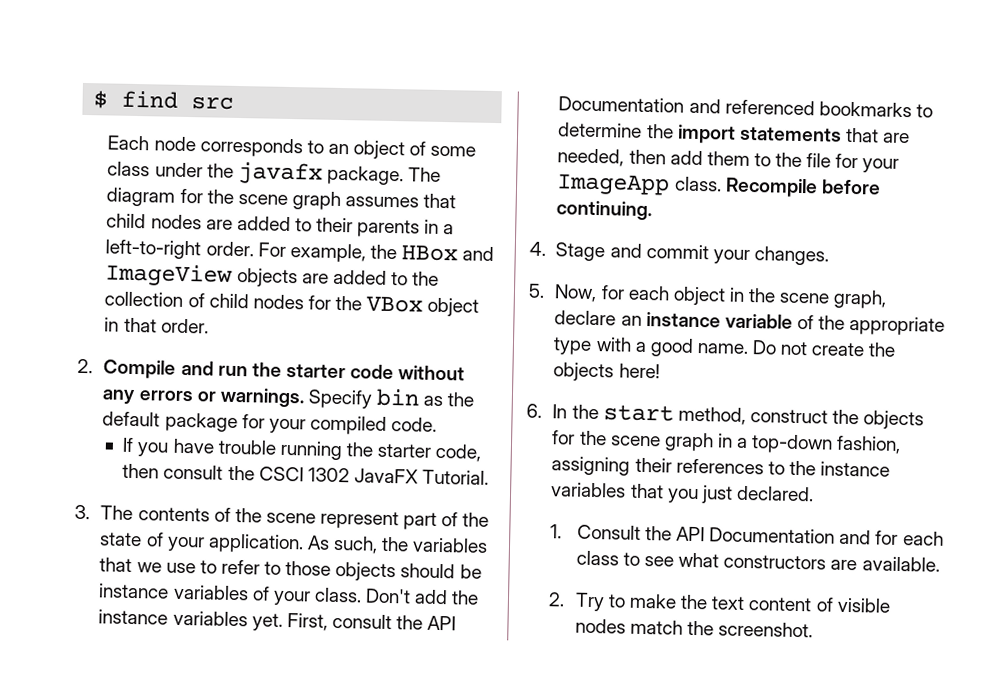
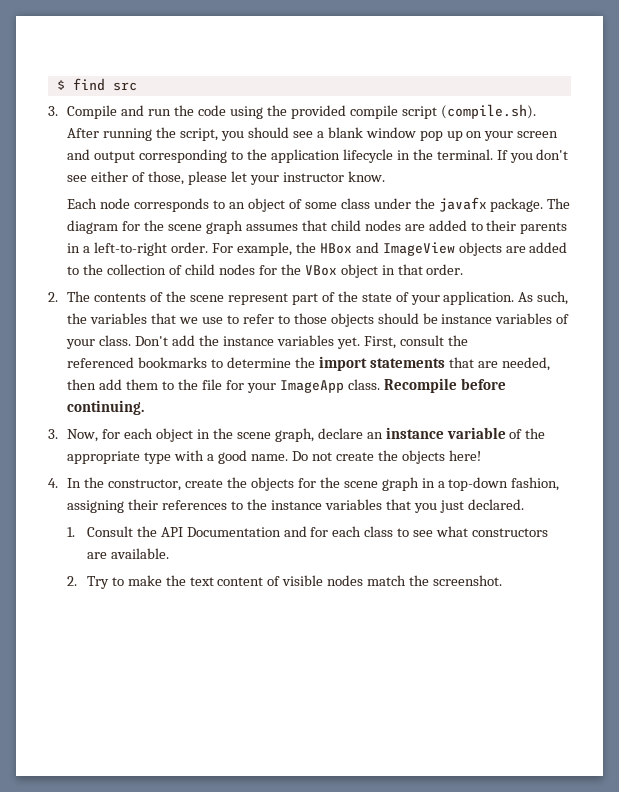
(235, 103) none -> [48,104,536,119] [67,127,559,141] [67,149,569,163] [67,171,385,185] // 3. Compile and run the code using the provided compile script (compile.sh). After running the script, you should see a blank window pop up on your screen and output corresponding to the application lifecycle in the terminal. If you don't see either of those, please let your instructor know.
[103,359,466,381] [102,387,476,409] [102,411,438,435] [122,437,482,462] [122,463,490,485] [74,504,90,520] Compile and run the starter code without any errors or warnings. Specify bin as the default package for your compiled code. // If you have trouble running the starter code, then consult the CSCI 1302 JavaFX Tutorial. // 3. -> (58, 297) none
[427,615,457,631] [558,96,721,114] API Documentation and -> (468, 340) //
[529,241,829,266] [528,283,545,298] 4. Stage and commit your changes. // 5. -> [48,429,58,439] 3.
[526,403,542,418] 6. -> [48,478,58,488] 4.
[602,404,828,425] start method, construct -> [108,479,224,491] constructor, create

